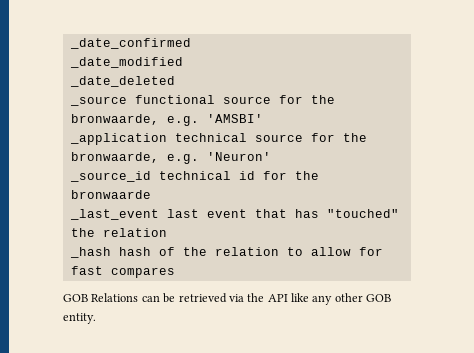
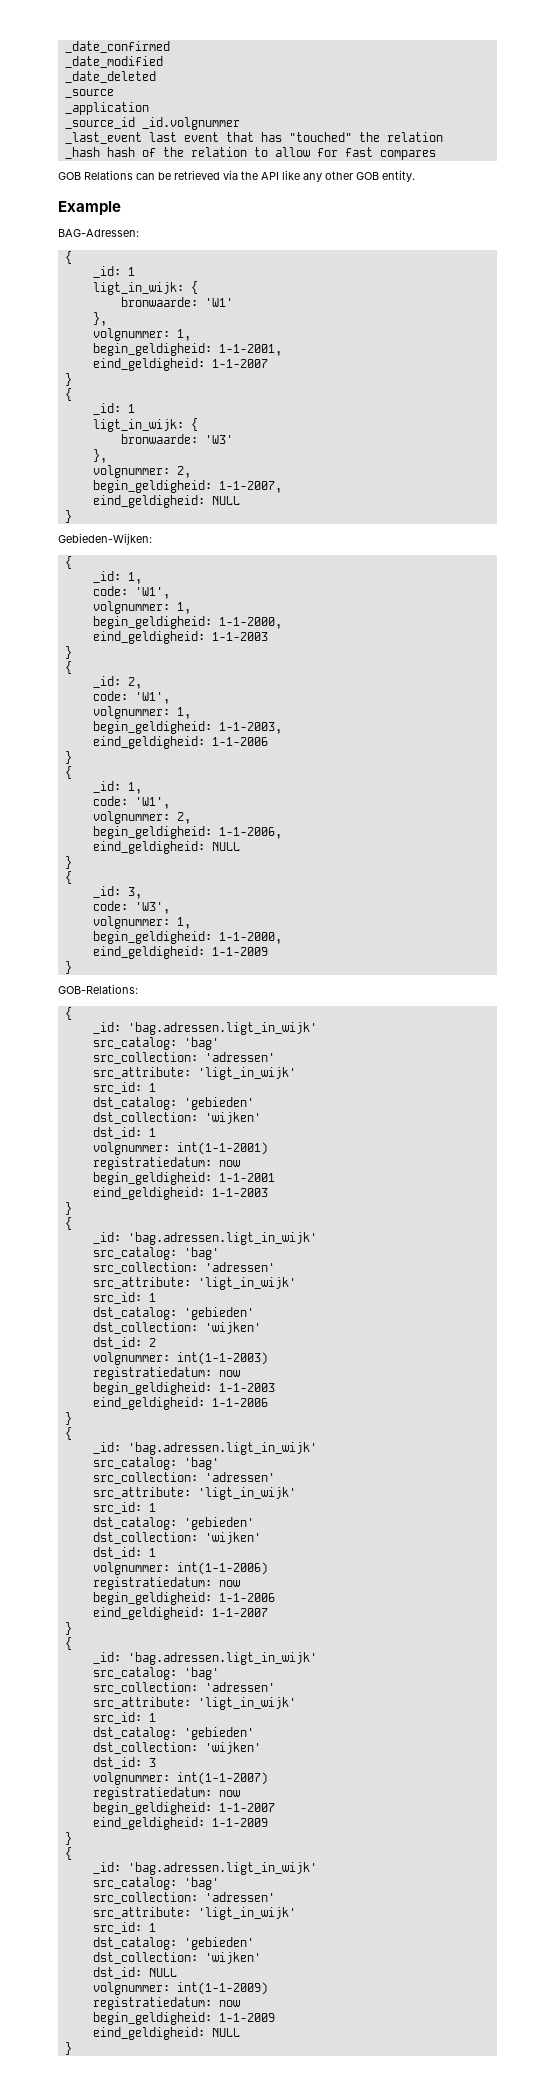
[134,95,335,104] [70,114,263,126] [69,133,367,145] [70,152,271,164] [69,171,319,182] [70,190,151,199] functional source for the bronwaarde, e.g. 'AMSBI' // _application technical source for the bronwaarde, e.g. 'Neuron' // _source_id technical id for the bronwaarde -> [64,102,149,115] [64,117,240,130] // _application // _source_id _id.volgnummer
(96, 318) none -> [58,201,121,215] [58,229,139,237] [64,251,72,264] [92,266,135,278] [92,281,198,295] [120,297,233,307] [92,312,107,326] [92,328,191,341] [92,343,282,356] [92,358,268,371] [64,373,72,386] [64,388,72,401] [92,403,135,415] [92,418,198,432] [120,434,233,444] [92,449,107,463] [92,465,191,478] [92,480,282,493] [92,495,240,508] [64,510,72,523] [58,533,152,545] [64,556,72,569] [92,571,142,584] [92,586,170,599] [92,601,191,614] [92,616,282,629] [92,631,268,644] [64,646,72,659] [64,661,72,674] [92,676,142,689] [92,691,170,704] [92,706,191,719] [92,721,282,734] [92,736,268,749] [64,751,72,764] [64,766,72,779] [92,781,142,794] [92,796,170,809] [92,811,191,824] [92,826,282,839] [92,841,240,854] [64,856,72,869] [64,871,72,884] [92,886,142,899] [92,901,170,914] [92,916,191,929] [92,931,282,944] [92,946,268,959] [64,961,72,974] [58,984,138,994] [64,1007,72,1020] [92,1022,317,1035] [92,1037,219,1050] [92,1052,275,1064] [92,1067,296,1080] [92,1082,156,1094] [92,1097,254,1110] [92,1112,261,1124] [92,1127,156,1139] [92,1142,268,1155] [92,1157,240,1170] [92,1172,275,1185] [92,1187,268,1200] [64,1202,72,1215] [64,1217,72,1230] [92,1232,317,1245] [92,1247,219,1260] [92,1262,275,1274] [92,1277,296,1290] [92,1292,156,1304] [92,1307,254,1320] [92,1322,261,1334] [92,1337,156,1349] [92,1352,268,1365] [92,1367,240,1380] [92,1382,275,1395] [92,1397,268,1410] [64,1412,72,1425] [64,1427,72,1440] [92,1442,317,1455] [92,1457,219,1470] [92,1472,275,1484] [92,1487,296,1500] [92,1502,156,1514] [92,1517,254,1530] [92,1532,261,1544] [92,1547,156,1559] [92,1562,268,1575] [92,1577,240,1590] [92,1592,275,1605] [92,1607,268,1620] [64,1622,72,1635] [64,1637,72,1650] [92,1652,317,1665] [92,1667,219,1680] [92,1682,275,1694] [92,1697,296,1710] [92,1712,156,1724] [92,1727,254,1740] [92,1742,261,1754] [92,1757,156,1769] [92,1772,268,1785] [92,1787,240,1800] [92,1802,275,1815] [92,1817,268,1830] [64,1832,72,1845] [64,1847,72,1860] [92,1862,317,1875] [92,1877,219,1890] [92,1892,275,1904] [92,1907,296,1920] [92,1922,156,1934] [92,1937,254,1950] [92,1952,261,1964] [92,1967,177,1979] [92,1982,268,1995] [92,1997,240,2010] [92,2012,275,2025] [92,2027,240,2040] [64,2042,72,2055] // Example // BAG-Adressen: // { // _id: 1 // ligt_in_wijk: { // bronwaarde: 'W1' // }, // volgnummer: 1, // begin_geldigheid: 1-1-2001, // eind_geldigheid: 1-1-2007 // } // { // _id: 1 // ligt_in_wijk: { // bronwaarde: 'W3' // }, // volgnummer: 2, // begin_geldigheid: 1-1-2007, // eind_geldigheid: NULL // } // Gebieden-Wijken: // { // _id: 1, // code: 'W1', // volgnummer: 1, // begin_geldigheid: 1-1-2000, // eind_geldigheid: 1-1-2003 // } // { // _id: 2, // code: 'W1', // volgnummer: 1, // begin_geldigheid: 1-1-2003, // eind_geldigheid: 1-1-2006 // } // { // _id: 1, // code: 'W1', // volgnummer: 2, // begin_geldigheid: 1-1-2006, // eind_geldigheid: NULL // } // { // _id: 3, // code: 'W3', // volgnummer: 1, // begin_geldigheid: 1-1-2000, // eind_geldigheid: 1-1-2009 // } // GOB-Relations: // { // _id: 'bag.adressen.ligt_in_wijk' // src_catalog: 'bag' // src_collection: 'adressen' // src_attribute: 'ligt_in_wijk' // src_id: 1 // dst_catalog: 'gebieden' // dst_collection: 'wijken' // dst_id: 1 // volgnummer: int(1-1-2001) // registratiedatum: now // begin_geldigheid: 1-1-2001 // eind_geldigheid: 1-1-2003 // } // { // _id: 'bag.adressen.ligt_in_wijk' // src_catalog: 'bag' // src_collection: 'adressen' // src_attribute: 'ligt_in_wijk' // src_id: 1 // dst_catalog: 'gebieden' // dst_collection: 'wijken' // dst_id: 2 // volgnummer: int(1-1-2003) // registratiedatum: now // begin_geldigheid: 1-1-2003 // eind_geldigheid: 1-1-2006 // } // { // _id: 'bag.adressen.ligt_in_wijk' // src_catalog: 'bag' // src_collection: 'adressen' // src_attribute: 'ligt_in_wijk' // src_id: 1 // dst_catalog: 'gebieden' // dst_collection: 'wijken' // dst_id: 1 // volgnummer: int(1-1-2006) // registratiedatum: now // begin_geldigheid: 1-1-2006 // eind_geldigheid: 1-1-2007 // } // { // _id: 'bag.adressen.ligt_in_wijk' // src_catalog: 'bag' // src_collection: 'adressen' // src_attribute: 'ligt_in_wijk' // src_id: 1 // dst_catalog: 'gebieden' // dst_collection: 'wijken' // dst_id: 3 // volgnummer: int(1-1-2007) // registratiedatum: now // begin_geldigheid: 1-1-2007 // eind_geldigheid: 1-1-2009 // } // { // _id: 'bag.adressen.ligt_in_wijk' // src_catalog: 'bag' // src_collection: 'adressen' // src_attribute: 'ligt_in_wijk' // src_id: 1 // dst_catalog: 'gebieden' // dst_collection: 'wijken' // dst_id: NULL // volgnummer: int(1-1-2009) // registratiedatum: now // begin_geldigheid: 1-1-2009 // eind_geldigheid: NULL // }

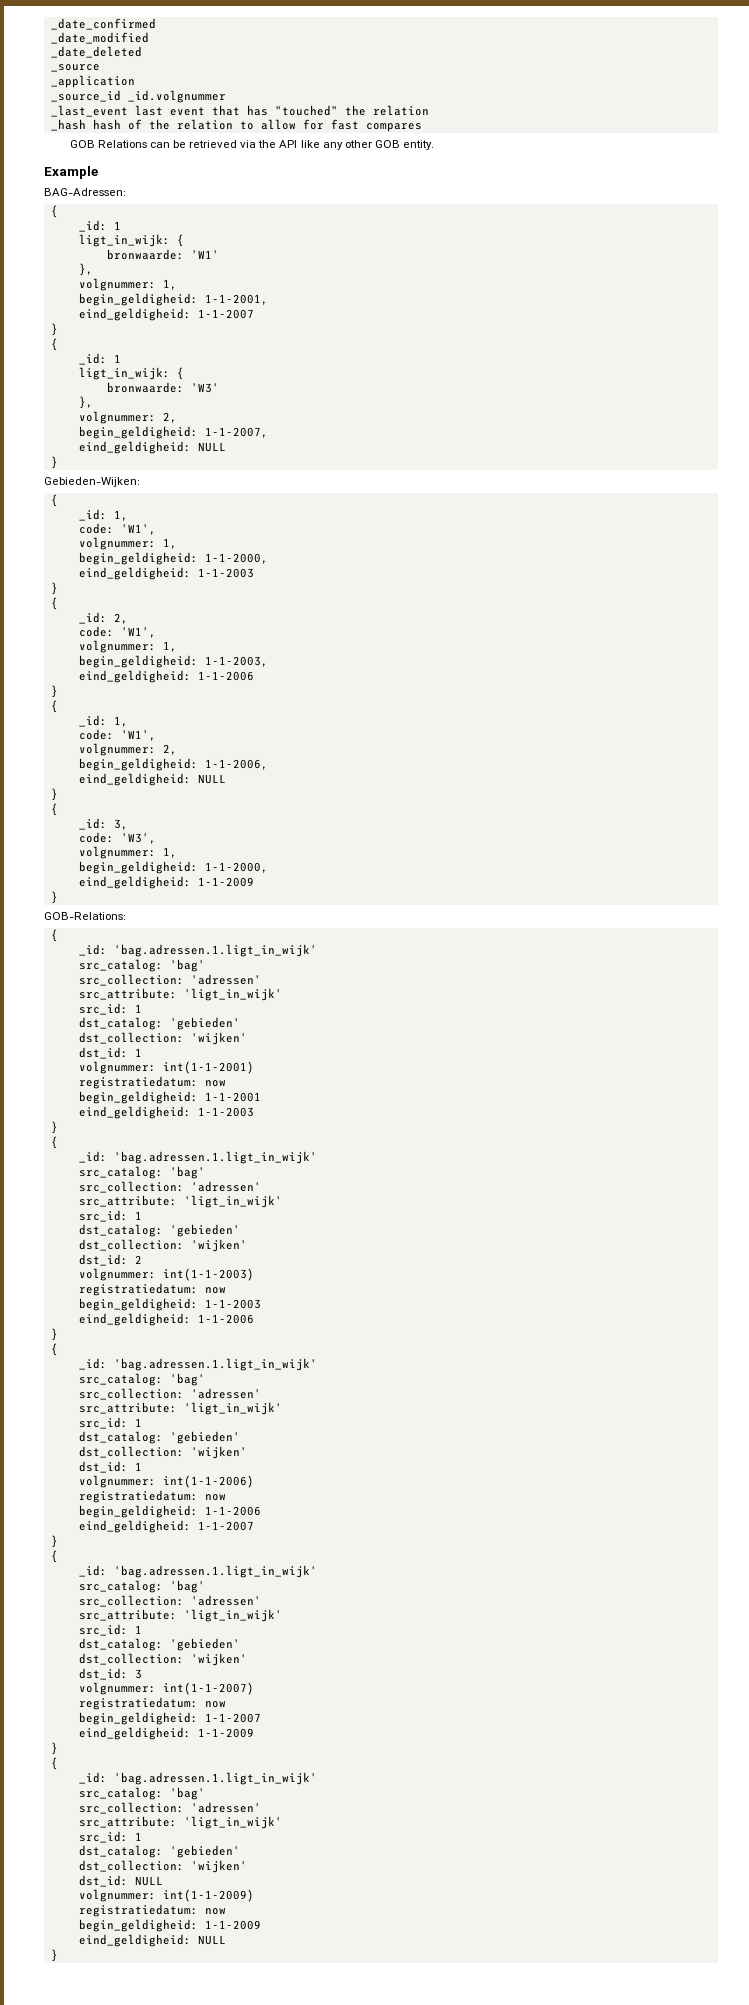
[127,1022,317,1035] 'bag.adressen.ligt_in_wijk' -> [113,944,317,957] 'bag.adressen.1.ligt_in_wijk'
[127,1232,317,1245] 'bag.adressen.ligt_in_wijk' -> [113,1151,317,1164] 'bag.adressen.1.ligt_in_wijk'
[127,1442,317,1455] 'bag.adressen.ligt_in_wijk' -> [113,1358,317,1371] 'bag.adressen.1.ligt_in_wijk'
[127,1652,317,1665] 'bag.adressen.ligt_in_wijk' -> [113,1565,317,1578] 'bag.adressen.1.ligt_in_wijk'
[127,1862,317,1875] 'bag.adressen.ligt_in_wijk' -> [113,1772,317,1785] 'bag.adressen.1.ligt_in_wijk'

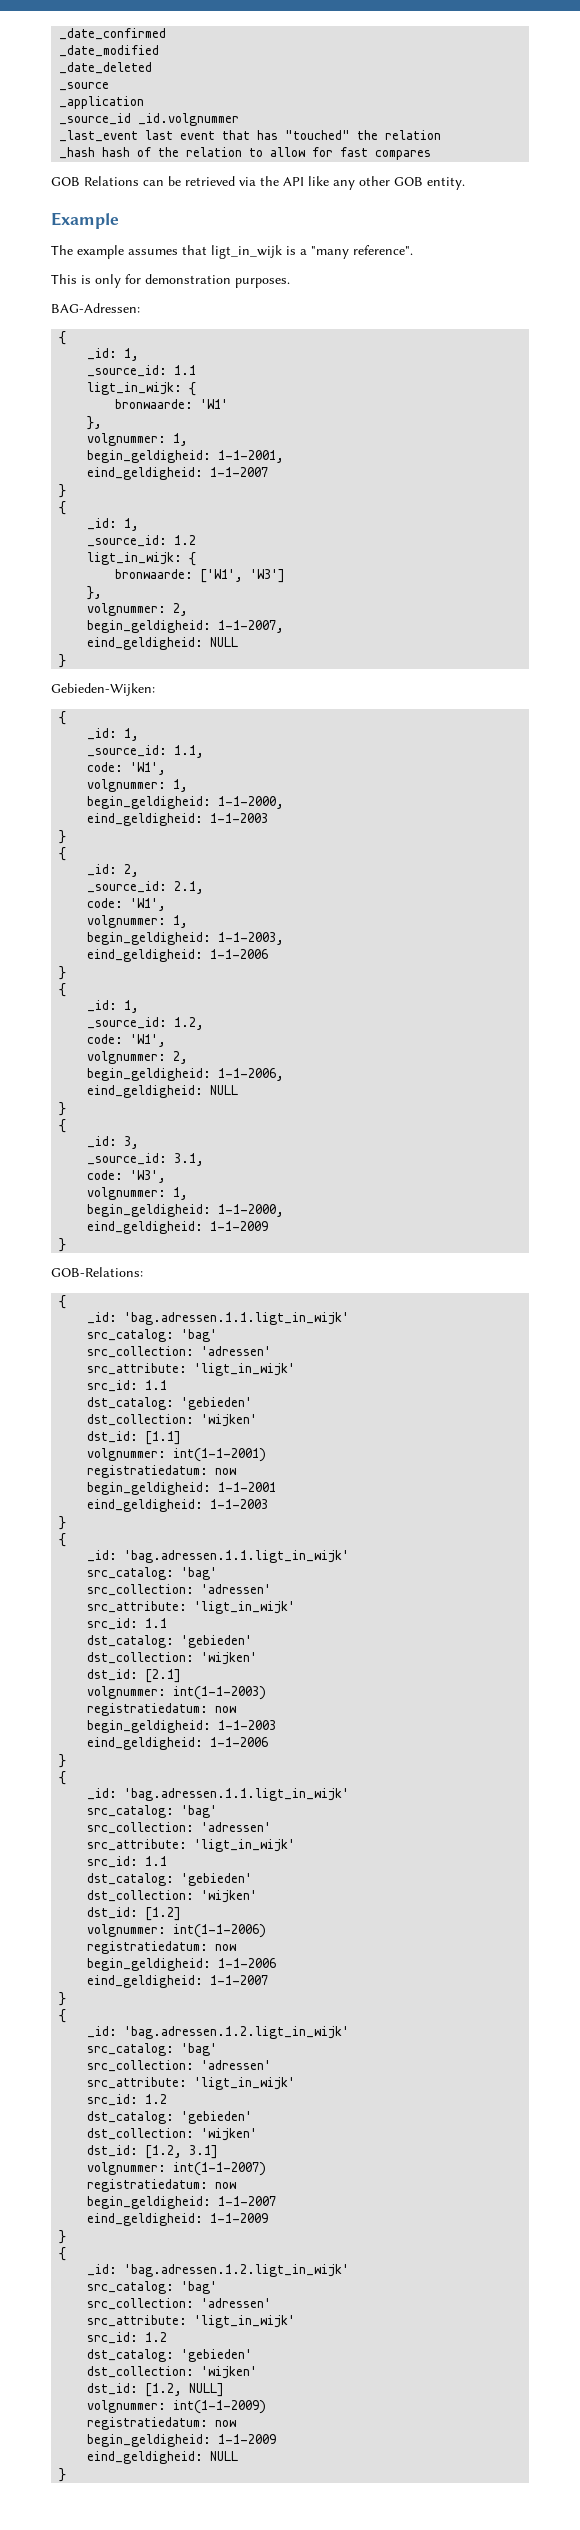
(98, 172) none -> [51,245,413,259] [51,274,290,288] // The example assumes that ligt_in_wijk is a "many reference". // This is only for demonstration purposes.
[113,221,121,230] 1 -> [124,348,140,361] [87,365,197,377] 1, // _source_id: 1.1
[113,354,121,363] [78,367,184,380] [106,382,219,393] 1 // ligt_in_wijk: { // bronwaarde: 'W3' -> [124,518,140,531] [87,535,197,547] [87,552,197,566] [115,569,286,583] 1, // _source_id: 1.2 // ligt_in_wijk: { // bronwaarde: ['W1', 'W3']
(128, 515) none -> [87,745,205,758] // _source_id: 1.1,
(128, 618) none -> [87,881,205,894] // _source_id: 2.1,
(128, 721) none -> [87,1017,205,1030] // _source_id: 1.2,
(128, 824) none -> [87,1153,205,1166] // _source_id: 3.1,
[113,944,317,957] [78,959,205,972] [78,974,261,986] [78,988,282,1001] [78,1003,142,1015] [78,1017,240,1030] [78,1032,247,1045] [78,1047,142,1059] 'bag.adressen.1.ligt_in_wijk' // src_catalog: 'bag' // src_collection: 'adressen' // src_attribute: 'ligt_in_wijk' // src_id: 1 // dst_catalog: 'gebieden' // dst_collection: 'wijken' // dst_id: 1 -> [124,1312,350,1325] [87,1329,218,1342] [87,1346,272,1358] [87,1363,296,1376] [87,1380,168,1392] [87,1397,253,1410] [87,1414,258,1427] [87,1431,182,1445] 'bag.adressen.1.1.ligt_in_wijk' // src_catalog: 'bag' // src_collection: 'adressen' // src_attribute: 'ligt_in_wijk' // src_id: 1.1 // dst_catalog: 'gebieden' // dst_collection: 'wijken' // dst_id: [1.1]
[113,1151,317,1164] [78,1166,205,1179] [78,1181,261,1193] [78,1195,282,1208] [78,1210,142,1222] [78,1224,240,1237] [78,1239,247,1252] [78,1254,142,1266] 'bag.adressen.1.ligt_in_wijk' // src_catalog: 'bag' // src_collection: 'adressen' // src_attribute: 'ligt_in_wijk' // src_id: 1 // dst_catalog: 'gebieden' // dst_collection: 'wijken' // dst_id: 2 -> [124,1550,350,1563] [87,1567,218,1580] [87,1584,272,1596] [87,1601,296,1614] [87,1618,168,1630] [87,1635,253,1648] [87,1652,258,1665] [87,1669,182,1683] 'bag.adressen.1.1.ligt_in_wijk' // src_catalog: 'bag' // src_collection: 'adressen' // src_attribute: 'ligt_in_wijk' // src_id: 1.1 // dst_catalog: 'gebieden' // dst_collection: 'wijken' // dst_id: [2.1]
[113,1358,317,1371] [78,1373,205,1386] [78,1388,261,1400] [78,1402,282,1415] [78,1417,142,1429] [78,1431,240,1444] [78,1446,247,1459] [78,1461,142,1473] 'bag.adressen.1.ligt_in_wijk' // src_catalog: 'bag' // src_collection: 'adressen' // src_attribute: 'ligt_in_wijk' // src_id: 1 // dst_catalog: 'gebieden' // dst_collection: 'wijken' // dst_id: 1 -> [124,1788,350,1801] [87,1805,218,1818] [87,1822,272,1834] [87,1839,296,1852] [87,1856,168,1868] [87,1873,253,1886] [87,1890,258,1903] [87,1907,182,1921] 'bag.adressen.1.1.ligt_in_wijk' // src_catalog: 'bag' // src_collection: 'adressen' // src_attribute: 'ligt_in_wijk' // src_id: 1.1 // dst_catalog: 'gebieden' // dst_collection: 'wijken' // dst_id: [1.2]
[113,1565,317,1578] [78,1580,205,1593] [78,1595,261,1607] [78,1609,282,1622] [78,1624,142,1636] [78,1638,240,1651] [78,1653,247,1666] [78,1668,142,1680] 'bag.adressen.1.ligt_in_wijk' // src_catalog: 'bag' // src_collection: 'adressen' // src_attribute: 'ligt_in_wijk' // src_id: 1 // dst_catalog: 'gebieden' // dst_collection: 'wijken' // dst_id: 3 -> [124,2026,350,2039] [87,2043,218,2056] [87,2060,272,2072] [87,2077,296,2090] [87,2094,168,2106] [87,2111,253,2124] [87,2128,258,2141] [87,2145,219,2159] 'bag.adressen.1.2.ligt_in_wijk' // src_catalog: 'bag' // src_collection: 'adressen' // src_attribute: 'ligt_in_wijk' // src_id: 1.2 // dst_catalog: 'gebieden' // dst_collection: 'wijken' // dst_id: [1.2, 3.1]
[113,1772,317,1785] [78,1787,205,1800] [78,1802,261,1814] [78,1816,282,1829] [78,1831,142,1843] [78,1845,240,1858] [78,1860,247,1873] [78,1875,163,1887] 'bag.adressen.1.ligt_in_wijk' // src_catalog: 'bag' // src_collection: 'adressen' // src_attribute: 'ligt_in_wijk' // src_id: 1 // dst_catalog: 'gebieden' // dst_collection: 'wijken' // dst_id: NULL -> [124,2264,350,2277] [87,2281,218,2294] [87,2298,272,2310] [87,2315,296,2328] [87,2332,168,2344] [87,2349,253,2362] [87,2366,258,2379] [87,2383,225,2397] 'bag.adressen.1.2.ligt_in_wijk' // src_catalog: 'bag' // src_collection: 'adressen' // src_attribute: 'ligt_in_wijk' // src_id: 1.2 // dst_catalog: 'gebieden' // dst_collection: 'wijken' // dst_id: [1.2, NULL]

